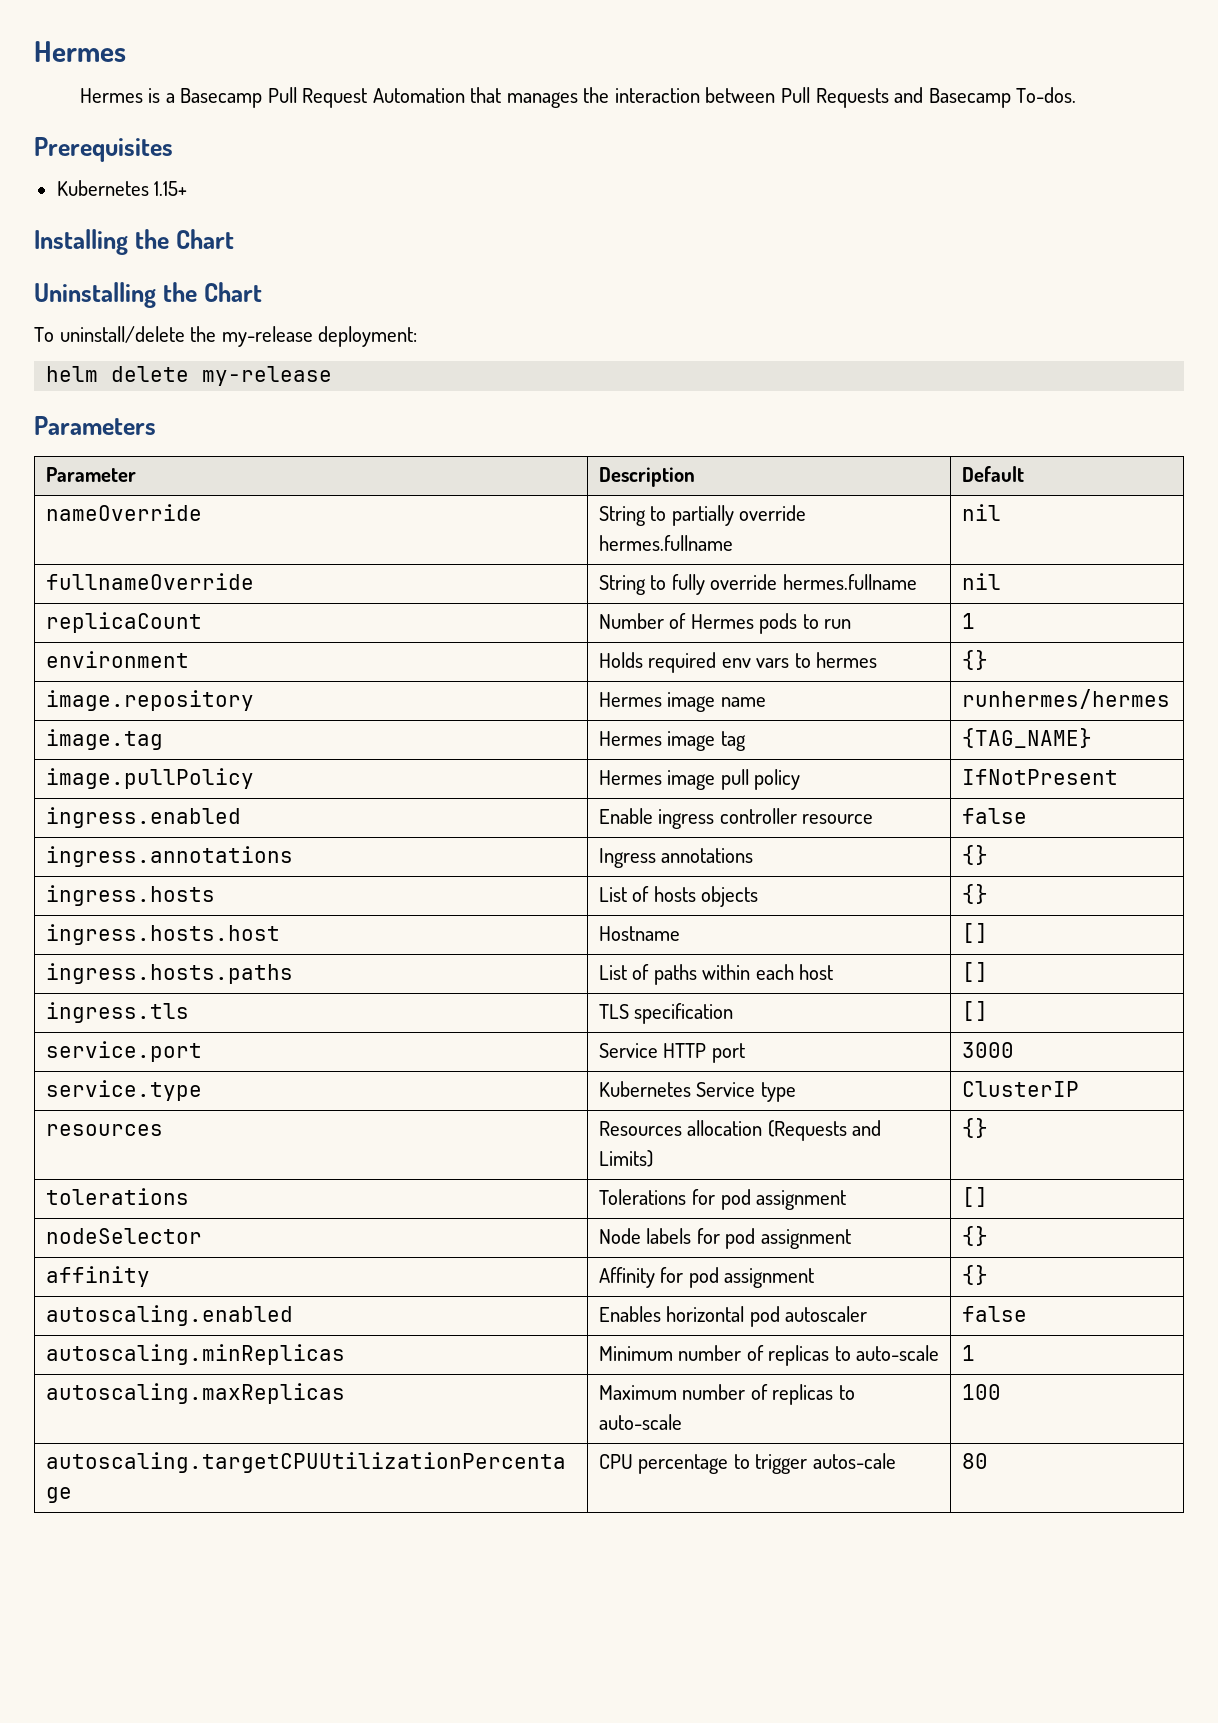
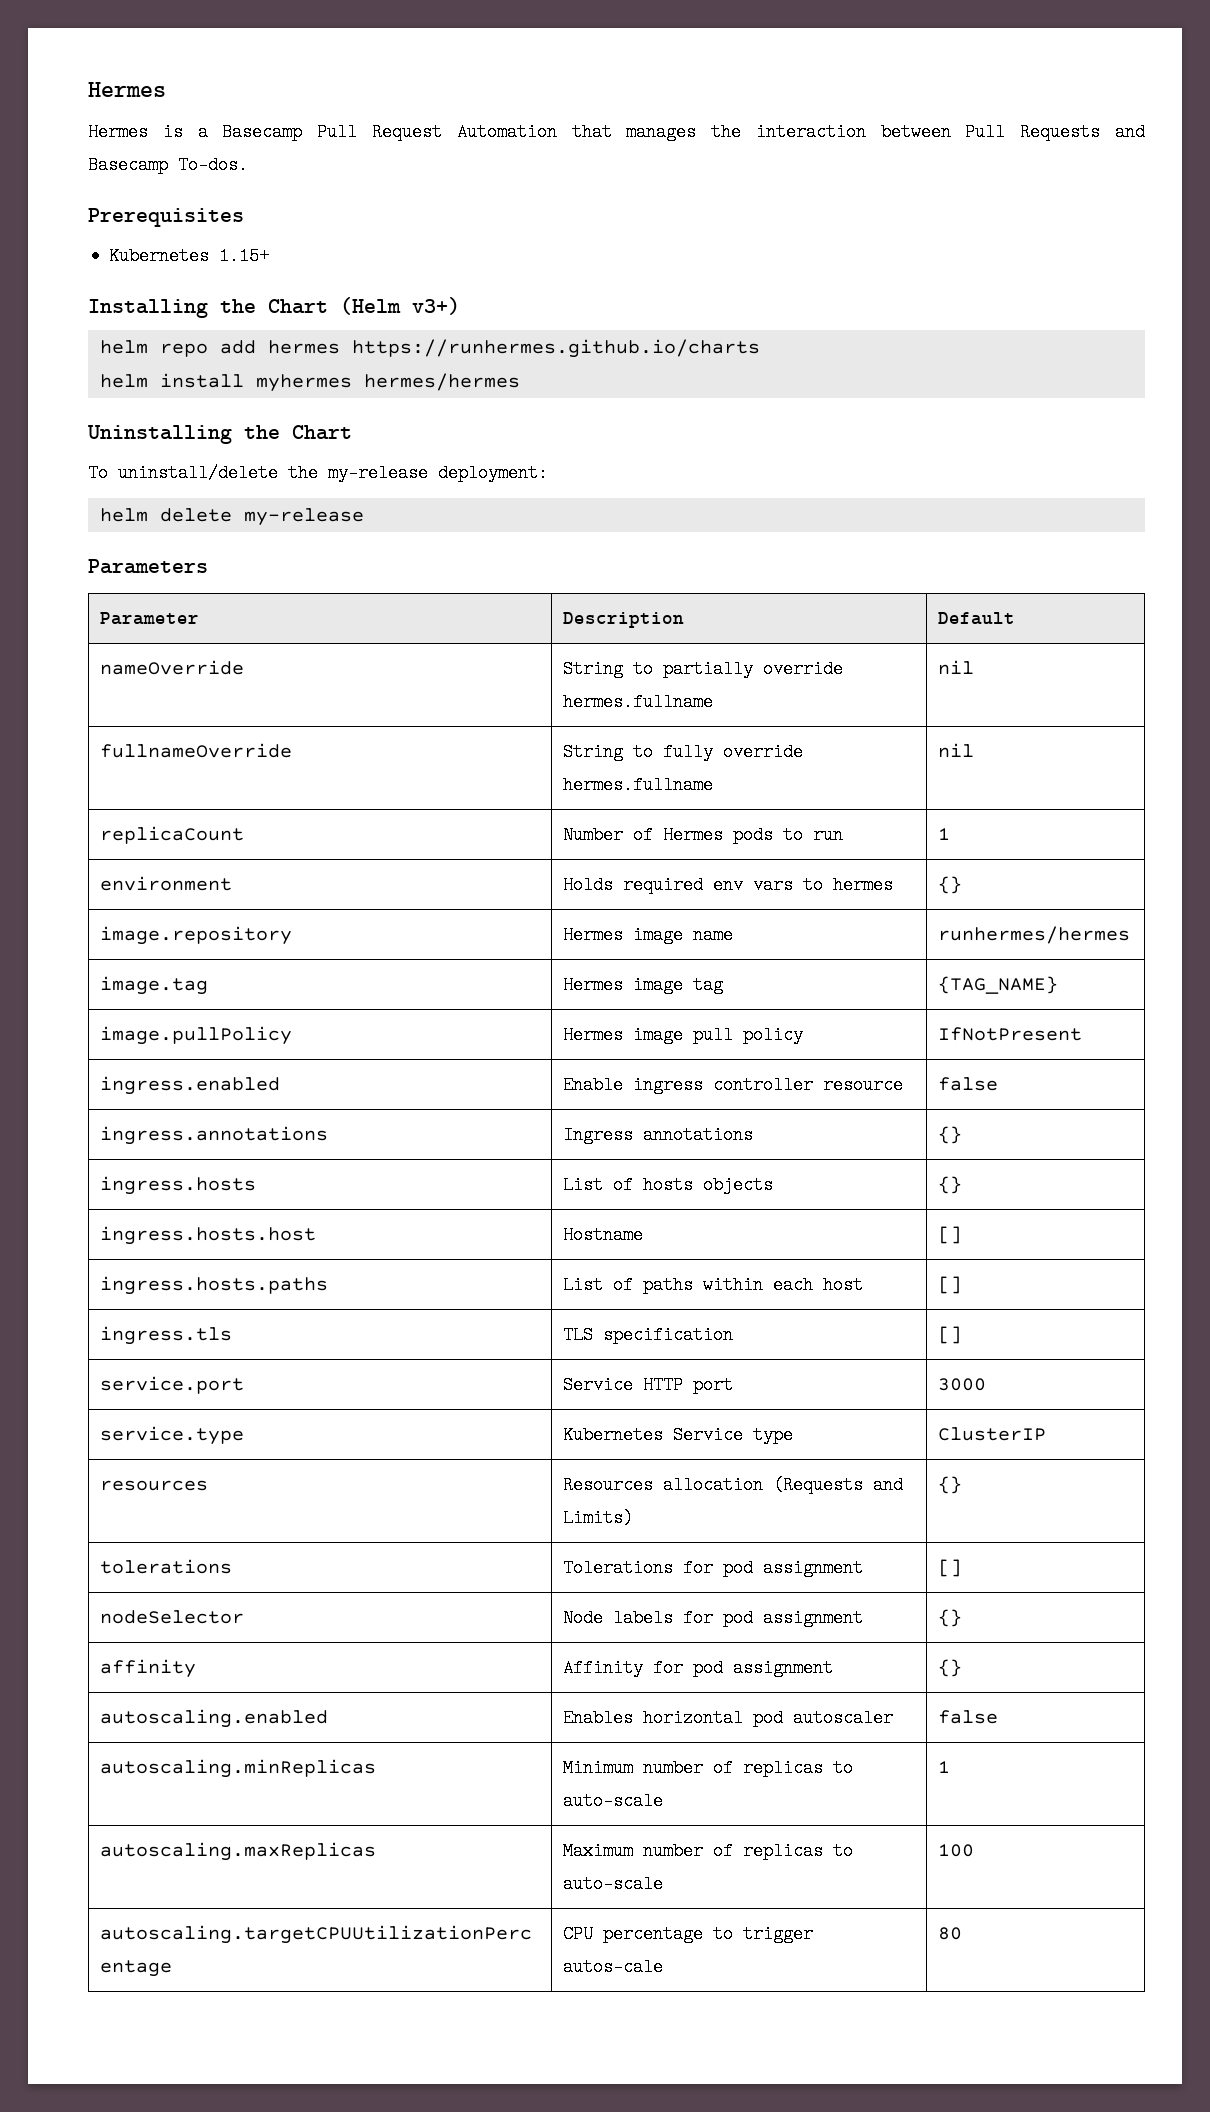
(234, 239) none -> [340,297,460,315] [99,339,760,358] [99,373,520,392] (Helm v3+) // helm repo add hermes https://runhermes.github.io/charts // helm install myhermes hermes/hermes

